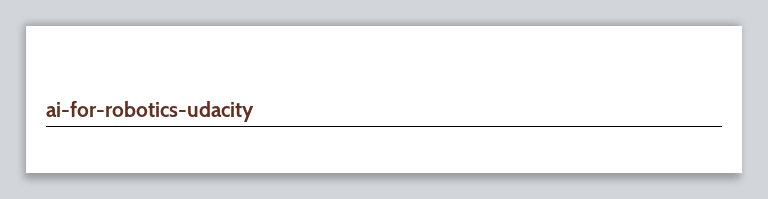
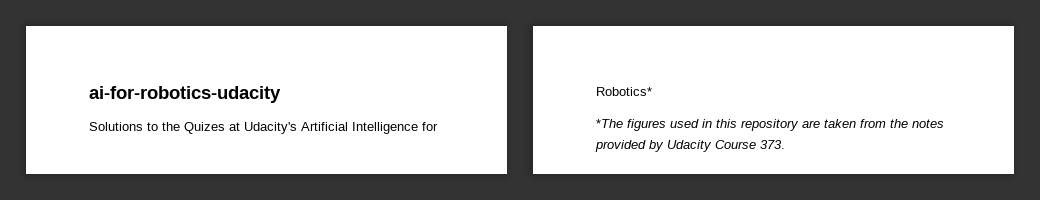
(254, 111) none -> [89,122,438,134] [596,87,652,96] [596,119,944,131] [595,140,785,152] // Solutions to the Quizes at Udacity's Artificial Intelligence for Robotics* // *The figures used in this repository are taken from the notes provided by Udacity Course 373.

